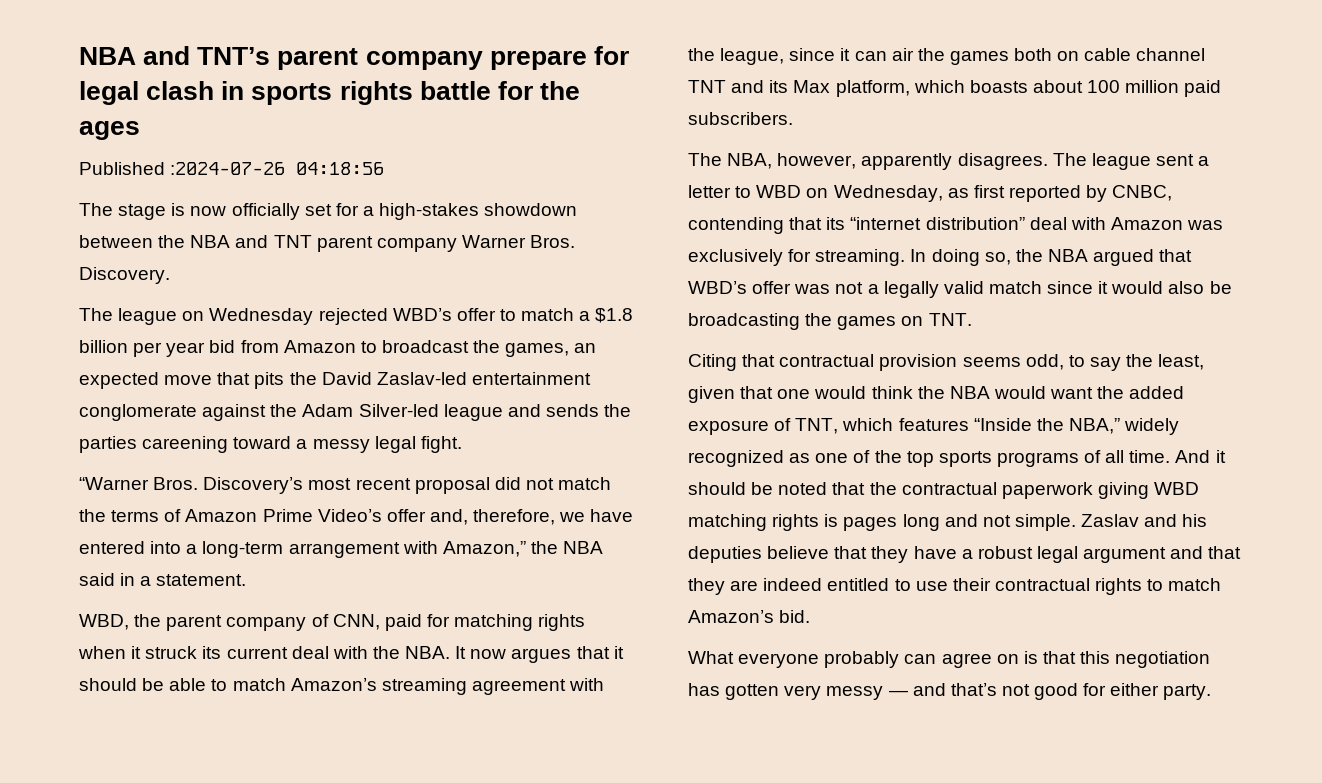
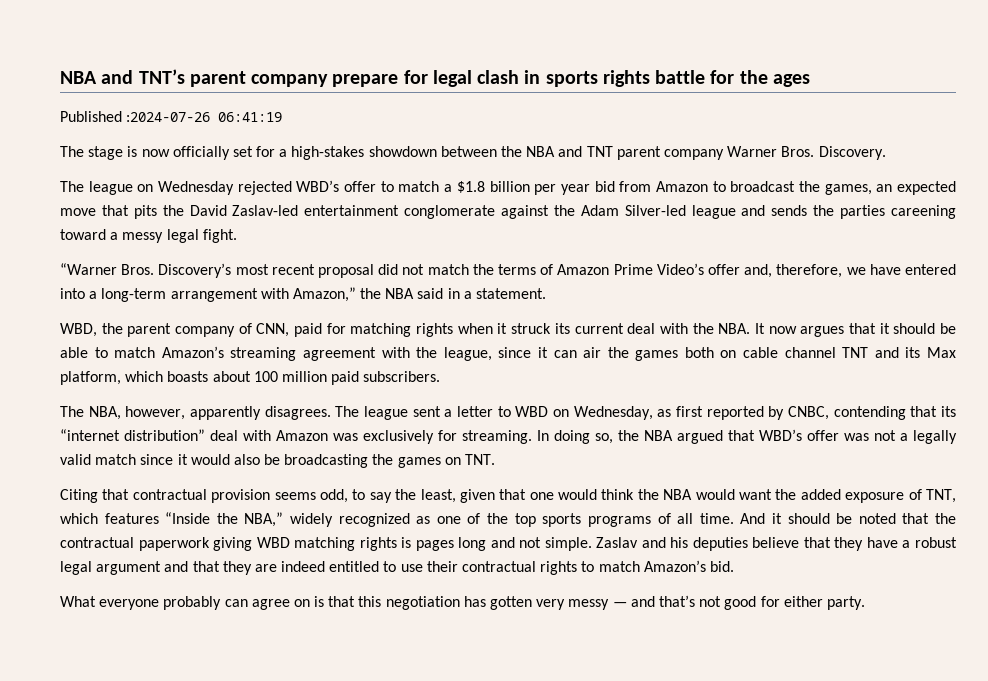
[296,162,385,175] 04:18:56 -> [218,112,283,122] 06:41:19

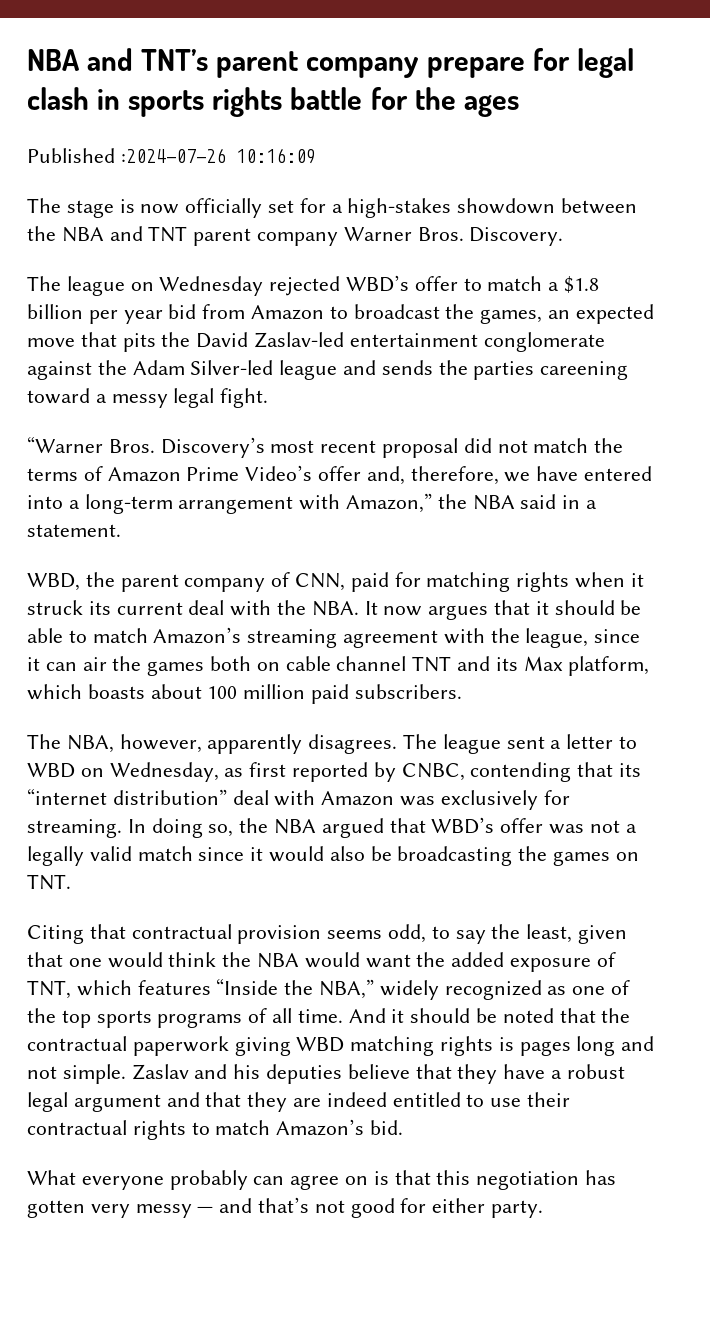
[218,112,283,122] 06:41:19 -> [235,148,316,164] 10:16:09

